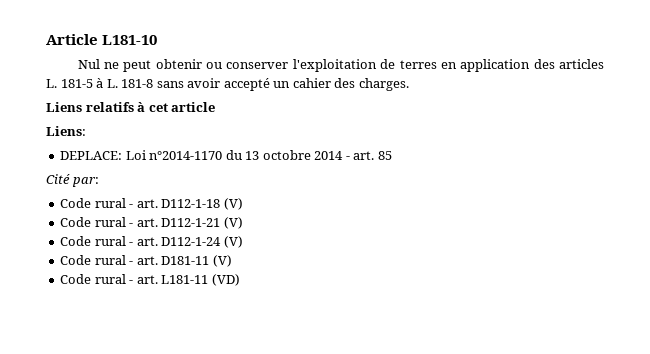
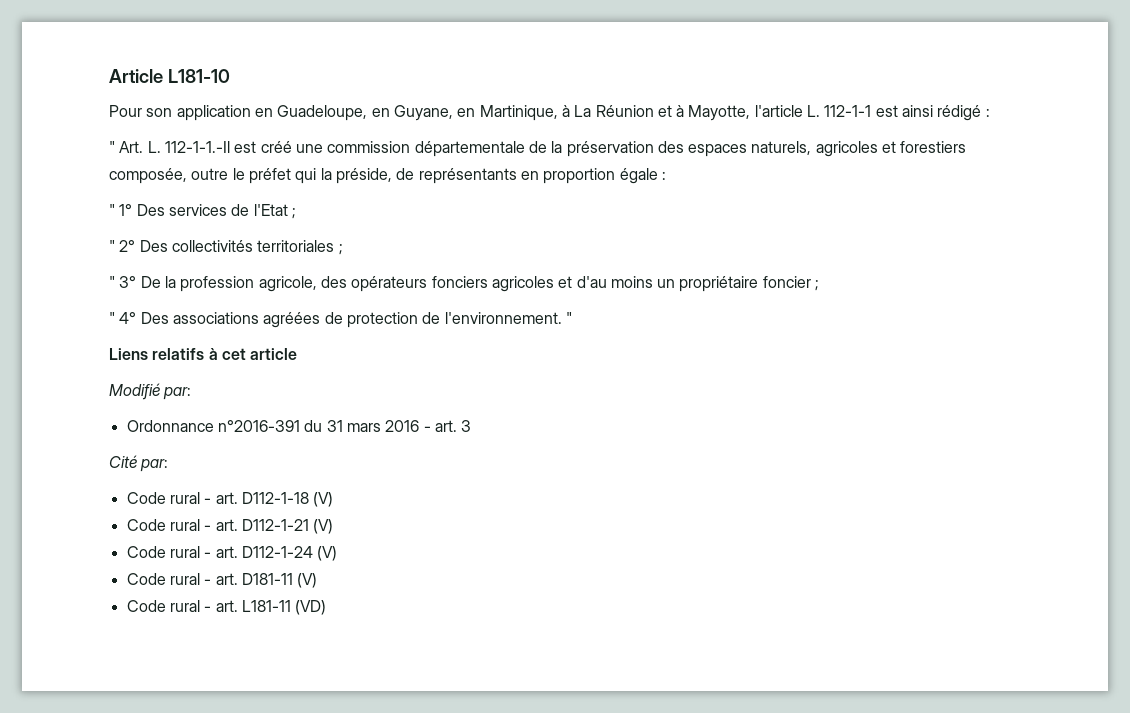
[77,59,605,72] [46,78,409,91] Nul ne peut obtenir ou conserver l'exploitation de terres en application des articles L. 181-5 à L. 181-8 sans avoir accepté un cahier des charges. -> [109,105,990,121] [109,141,967,157] [109,168,666,184] [109,204,296,219] [109,240,343,255] [109,276,820,292] [109,312,572,328] Pour son application en Guadeloupe, en Guyane, en Martinique, à La Réunion et à Mayotte, l'article L. 112-1-1 est ainsi rédigé : // " Art. L. 112-1-1.-Il est créé une commission départementale de la préservation des espaces naturels, agricoles et forestiers composée, outre le préfet qui la préside, de représentants en proportion égale : // " 1° Des services de l'Etat ; // " 2° Des collectivités territoriales ; // " 3° De la profession agricole, des opérateurs fonciers agricoles et d'au moins un propriétaire foncier ; // " 4° Des associations agréées de protection de l'environnement. "
[46,126,86,136] [60,150,392,160] Liens: // DEPLACE: Loi n°2014-1170 du 13 octobre 2014 - art. 85 -> [109,383,192,400] [126,420,472,432] Modifié par: // Ordonnance n°2016-391 du 31 mars 2016 - art. 3

